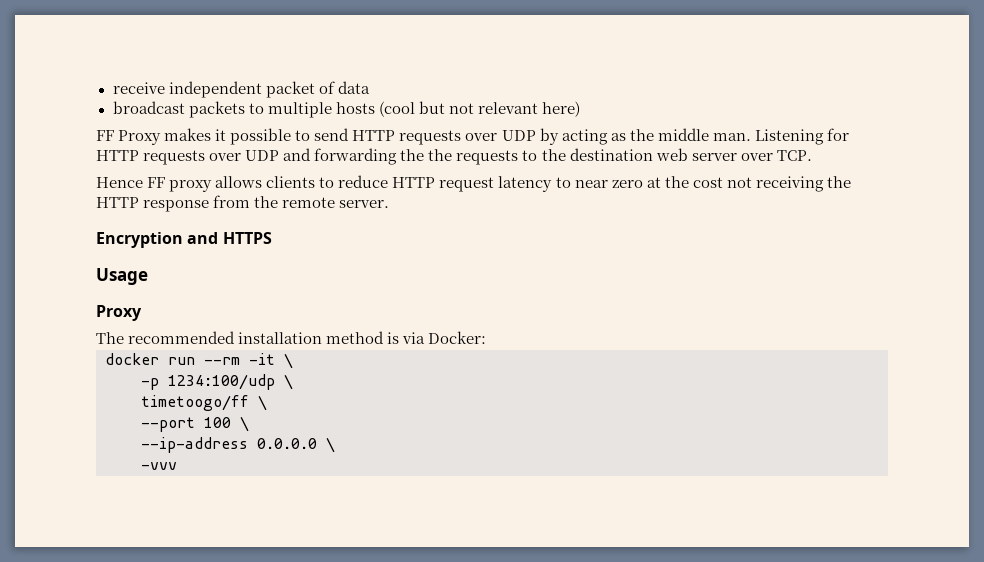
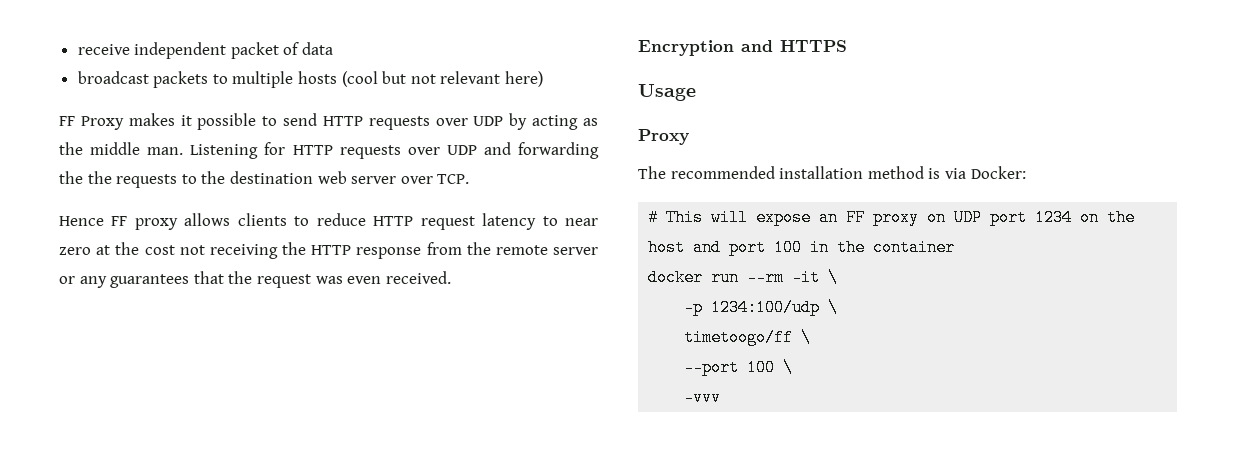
[339,200,390,208] server. -> [553,247,598,255] [59,271,451,288] server or any guarantees that the request was even received.
(487, 337) none -> [648,209,1136,226] [648,239,956,256] // # This will expose an FF proxy on UDP port 1234 on the host and port 100 in the container
[141,437,335,453] // --ip-address 0.0.0.0 \ -> (794, 367) none

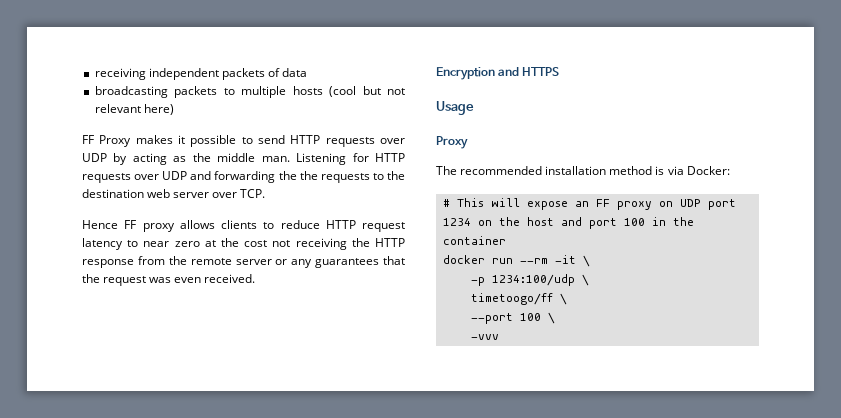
[77,42,279,59] receive independent packet -> [94,68,265,80] receiving independent packets
[77,71,149,84] broadcast -> [94,86,168,98] broadcasting

